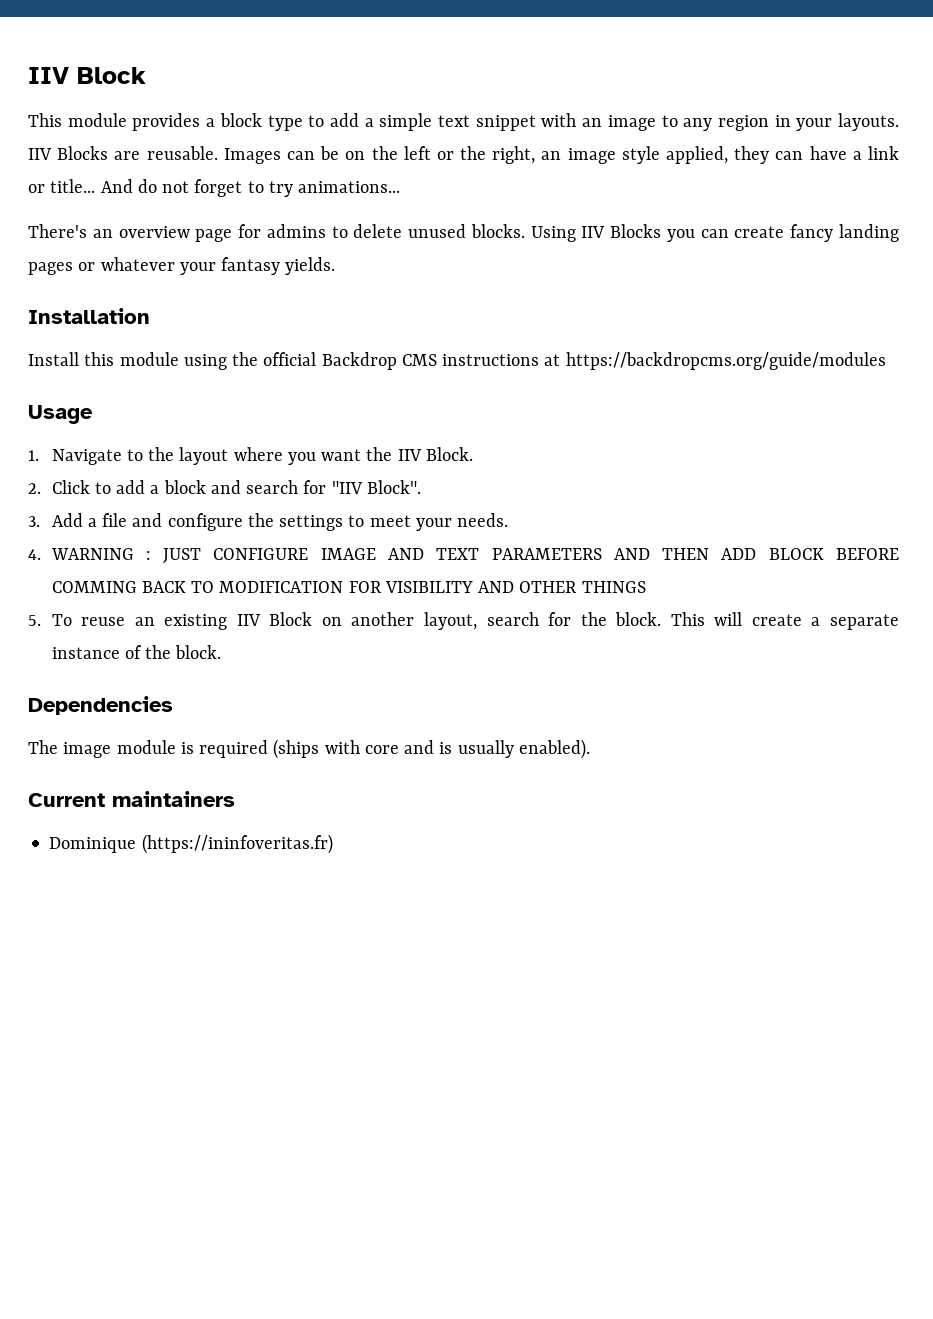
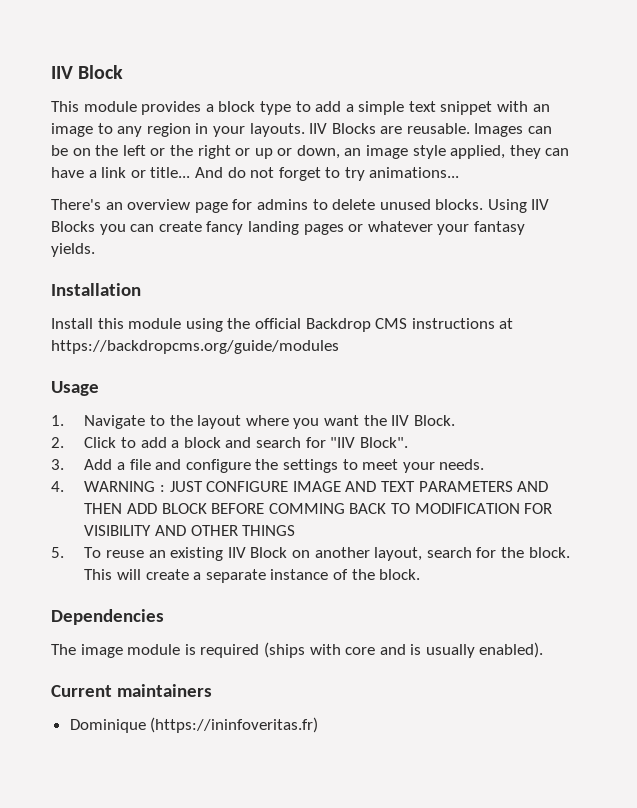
[492,146,536,164] right, -> [197,145,340,159] right or up or down,

